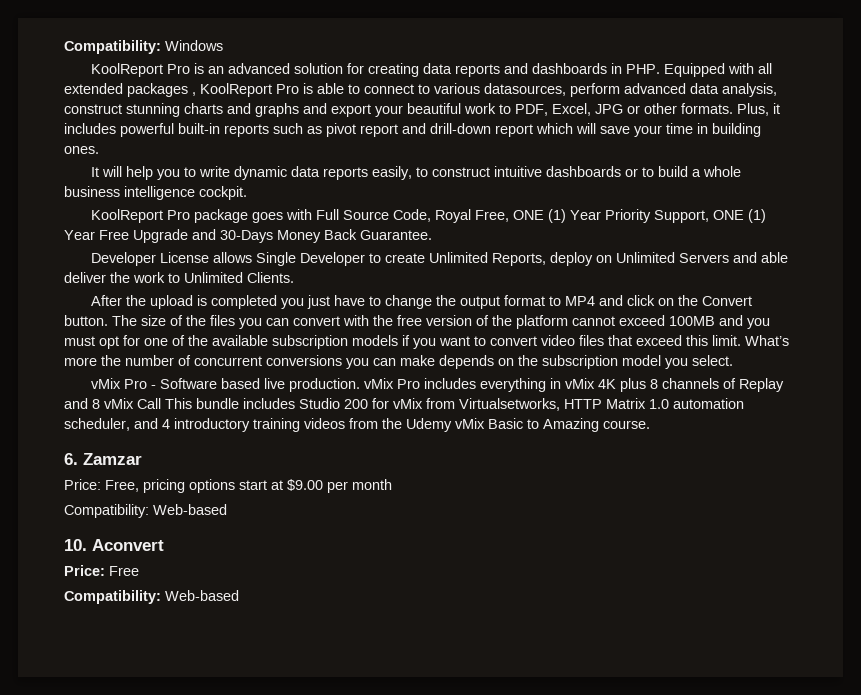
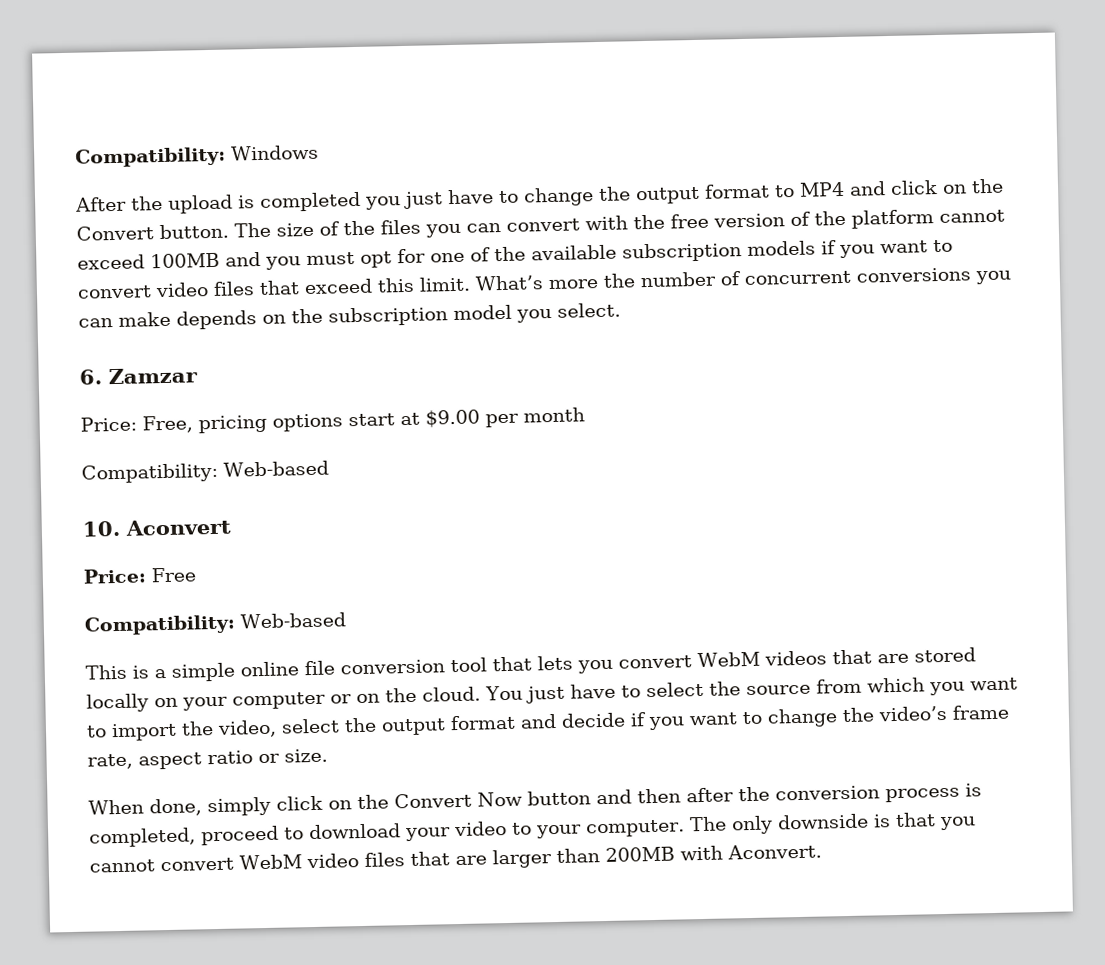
[90,63,772,77] [64,83,777,97] [64,103,780,117] [64,123,761,137] [64,146,99,154] [90,166,741,180] [64,186,247,200] [90,209,766,223] [64,229,432,243] [90,252,788,266] [64,272,294,283] // KoolReport Pro is an advanced solution for creating data reports and dashboards in PHP. Equipped with all extended packages , KoolReport Pro is able to connect to various datasources, perform advanced data analysis, construct stunning charts and graphs and export your beautiful work to PDF, Excel, JPG or other formats. Plus, it includes powerful built-in reports such as pivot report and drill-down report which will save your time in building ones. // It will help you to write dynamic data reports easily, to construct intuitive dashboards or to build a whole business intelligence cockpit. // KoolReport Pro package goes with Full Source Code, Royal Free, ONE (1) Year Priority Support, ONE (1) Year Free Upgrade and 30-Days Money Back Guarantee. // Developer License allows Single Developer to create Unlimited Reports, deploy on Unlimited Servers and able deliver the work to Unlimited Clients. -> (319, 152) none
[90,378,784,392] [64,398,744,411] [64,418,650,432] // vMix Pro - Software based live production. vMix Pro includes everything in vMix 4K plus 8 channels of Replay and 8 vMix Call This bundle includes Studio 200 for vMix from Virtualsetworks, HTTP Matrix 1.0 automation scheduler, and 4 introductory training videos from the Udemy vMix Basic to Amazing course. -> (621, 310) none
(239, 595) none -> [85,647,976,682] [86,677,1018,713] [86,704,1009,742] [87,748,328,770] [88,783,982,817] [89,812,976,848] [89,843,822,873] // This is a simple online file conversion tool that lets you convert WebM videos that are stored locally on your computer or on the cloud. You just have to select the source from which you want to import the video, select the output format and decide if you want to change the video’s frame rate, aspect ratio or size. // When done, simply click on the Convert Now button and then after the conversion process is completed, proceed to download your video to your computer. The only downside is that you cannot convert WebM video files that are larger than 200MB with Aconvert.

